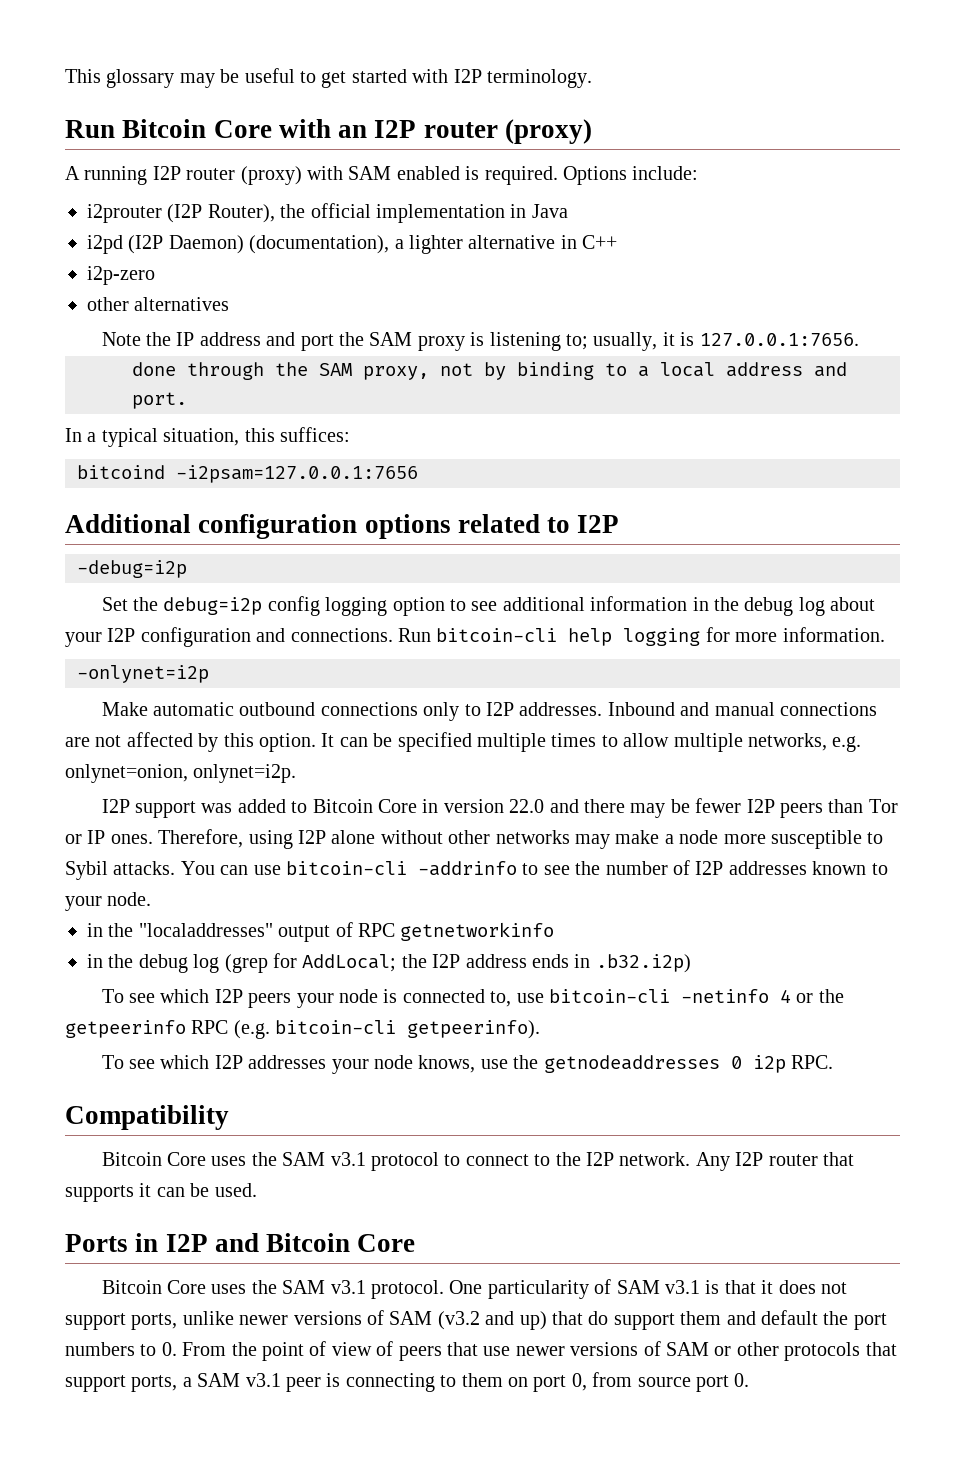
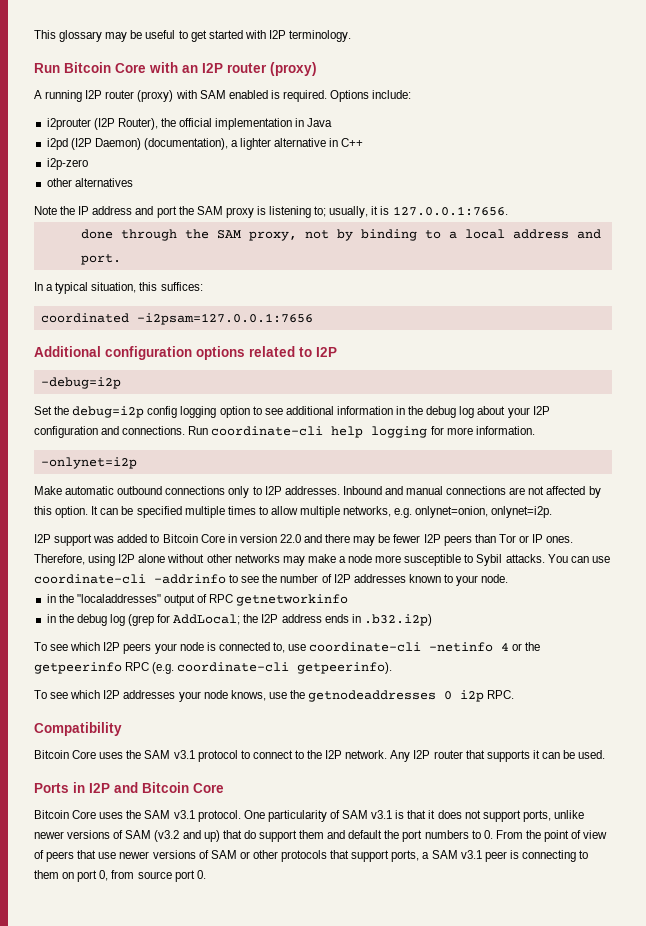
[77,465,165,479] bitcoind -> [40,313,129,323] coordinated
[436,628,558,642] bitcoin-cli -> [211,426,324,436] coordinate-cli
[286,861,407,875] bitcoin-cli -> [34,574,146,584] coordinate-cli
[549,989,671,1003] bitcoin-cli -> [309,642,422,652] coordinate-cli
[275,1020,397,1034] bitcoin-cli -> [177,662,290,672] coordinate-cli

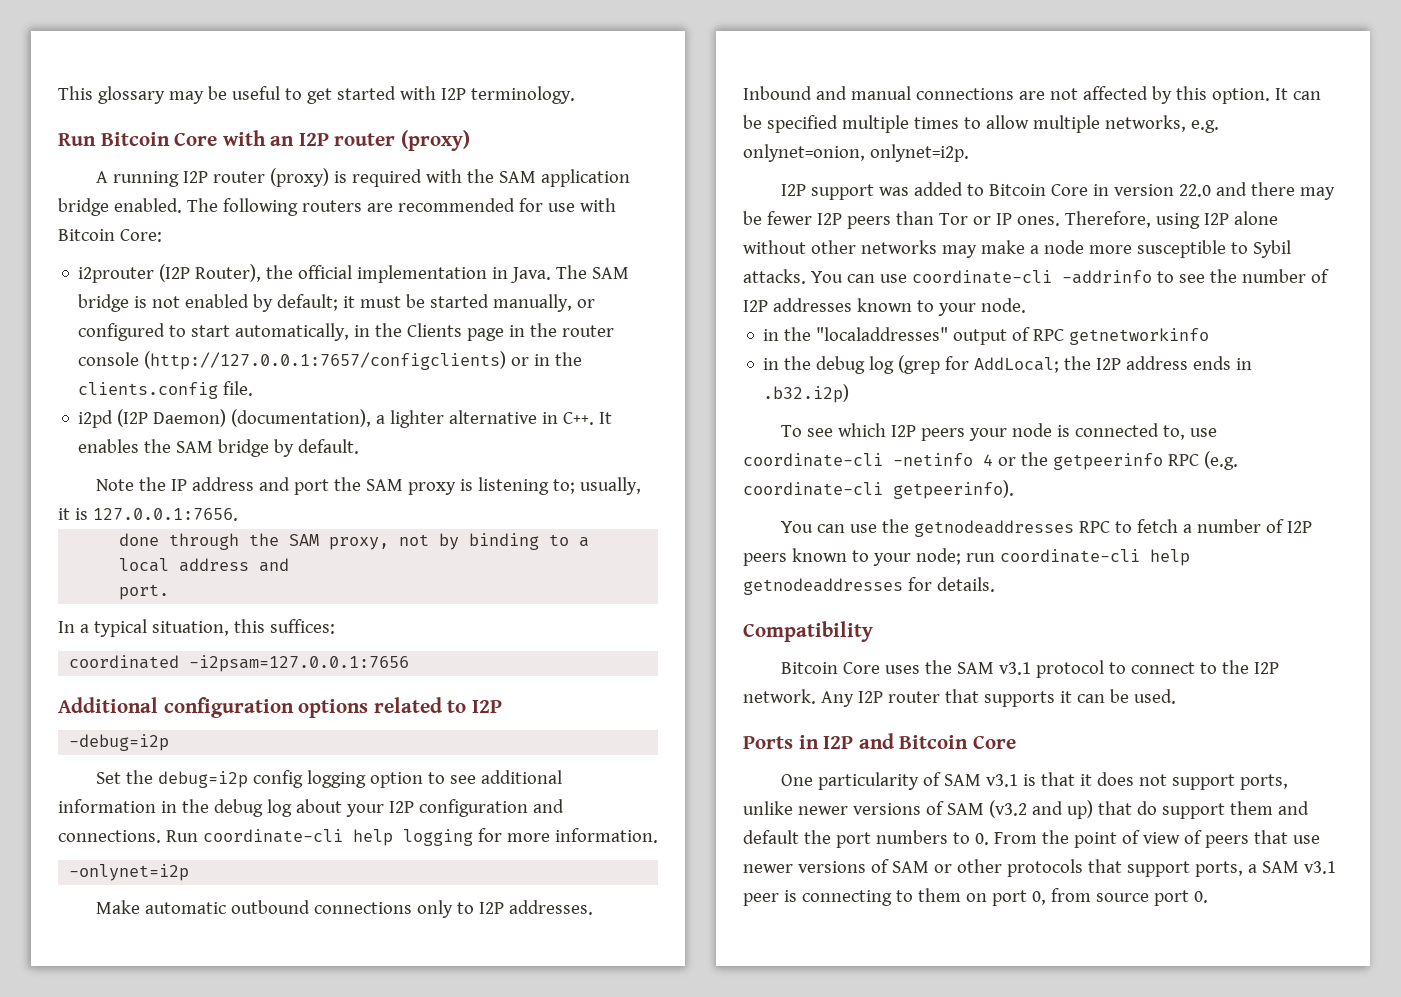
[175,90,412,102] with SAM enabled is required. Options include: -> [334,169,631,187] [58,198,616,216] [58,229,162,242] is required with the SAM application bridge enabled. The following routers are recommended for use with Bitcoin Core:
[307,118,333,127] Java -> [511,265,630,283] [78,294,596,312] [78,323,615,341] [78,351,583,370] [78,381,254,399] Java. The SAM bridge is not enabled by default; it must be started manually, or configured to start automatically, in the Clients page in the router console (http://127.0.0.1:7657/configclients) or in the clients.config file.
[341,138,364,147] [46,158,88,170] [46,178,133,187] C++ // i2p-zero // other alternatives -> [563,412,613,425] [78,439,360,457] C++. It enables the SAM bridge by default.
[34,690,515,702] To see which I2P addresses your node knows, use the getnodeaddresses 0 i2p RPC. -> [781,519,1313,537] [743,548,1190,566] [743,577,995,595] You can use the getnodeaddresses RPC to fetch a number of I2P peers known to your node; run coordinate-cli help getnodeaddresses for details.
[34,810,241,822] Bitcoin Core uses the SAM v3.1 protocol. -> (1016, 742) none

